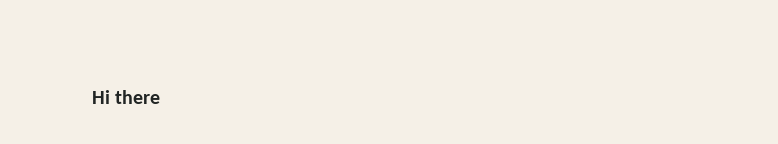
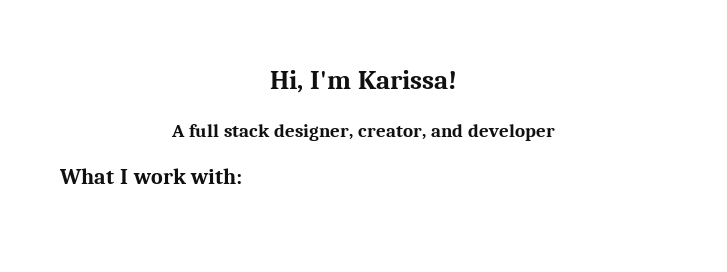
[92,90,161,104] Hi there -> [269,70,458,93] [170,124,556,141] [59,168,243,184] Hi, I'm Karissa! // A full stack designer, creator, and developer // What I work with:

